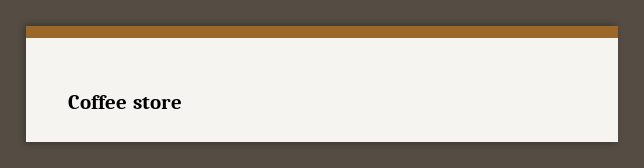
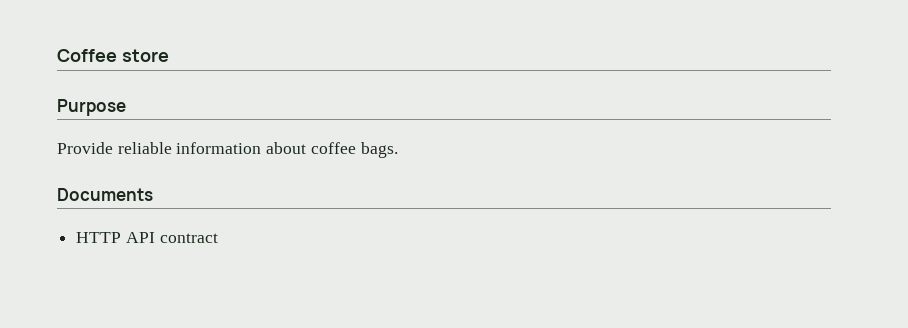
(182, 103) none -> [57,99,126,116] [57,142,398,158] [57,188,153,201] [76,232,218,243] // Purpose // Provide reliable information about coffee bags. // Documents // HTTP API contract

